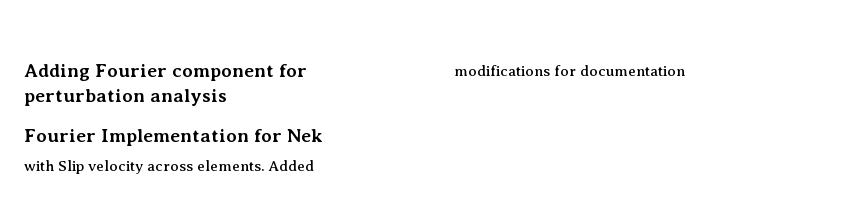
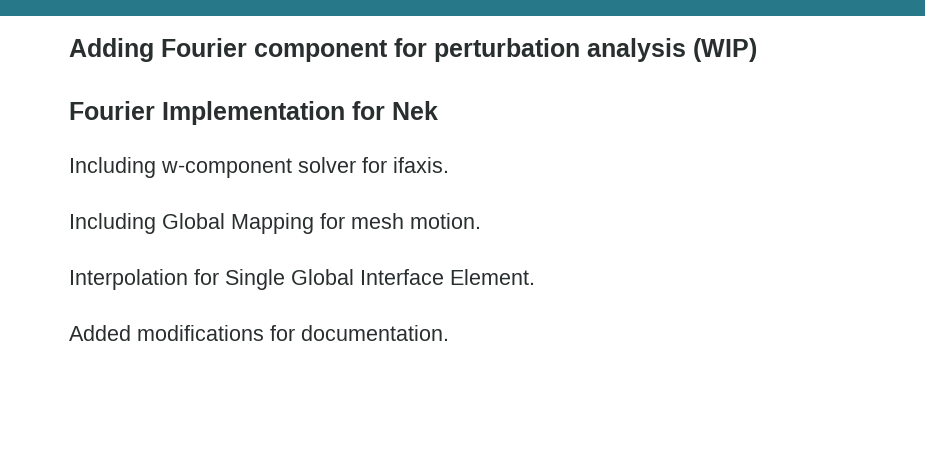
(228, 97) none -> [693,38,757,62] (WIP)
[24,160,266,174] with Slip velocity across elements. -> [69,157,449,178] [69,213,481,234] [69,269,535,290] Including w-component solver for ifaxis. // Including Global Mapping for mesh motion. // Interpolation for Single Global Interface Element. //
[580,65,686,76] documentation -> [301,325,449,341] documentation.

